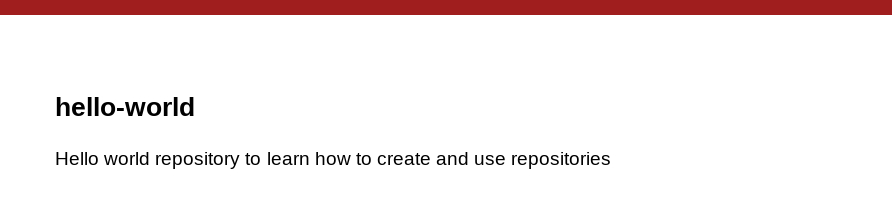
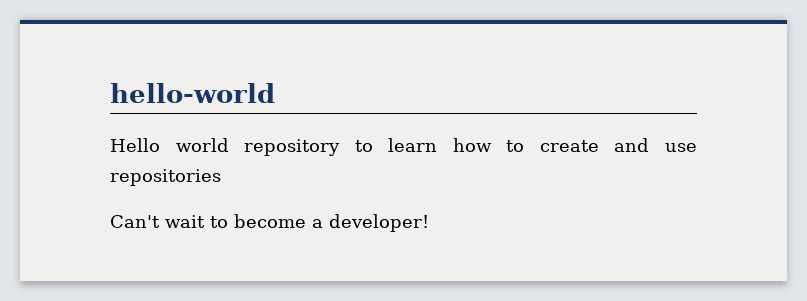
(612, 160) none -> [110,214,429,232] // Can't wait to become a developer!

